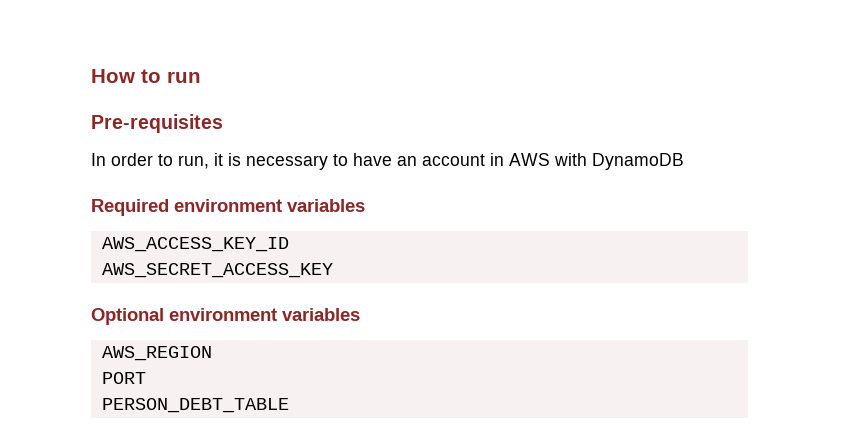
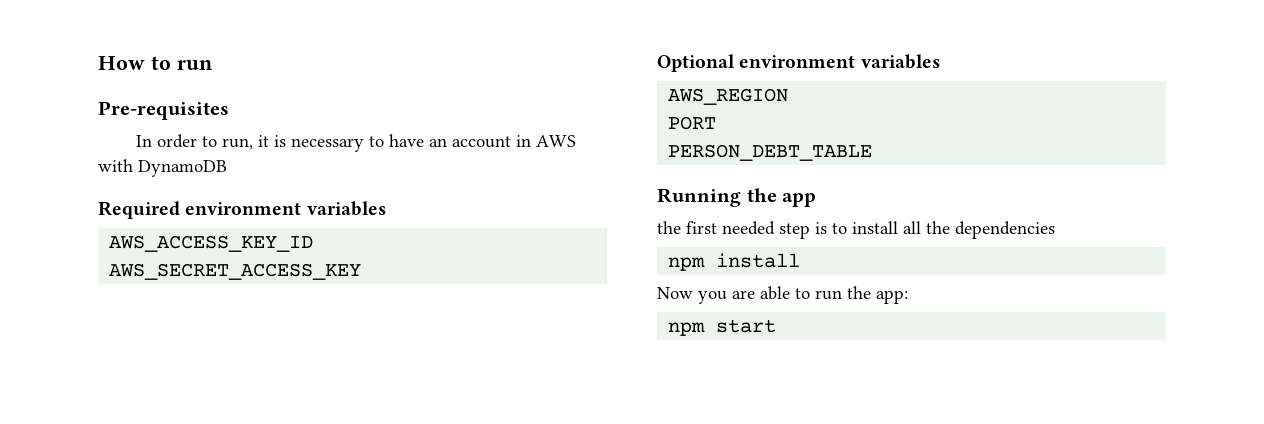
(289, 405) none -> [657,188,817,207] [657,221,1055,239] [668,253,801,271] [657,286,908,304] [668,319,777,336] // Running the app // the first needed step is to install all the dependencies // npm install // Now you are able to run the app: // npm start

